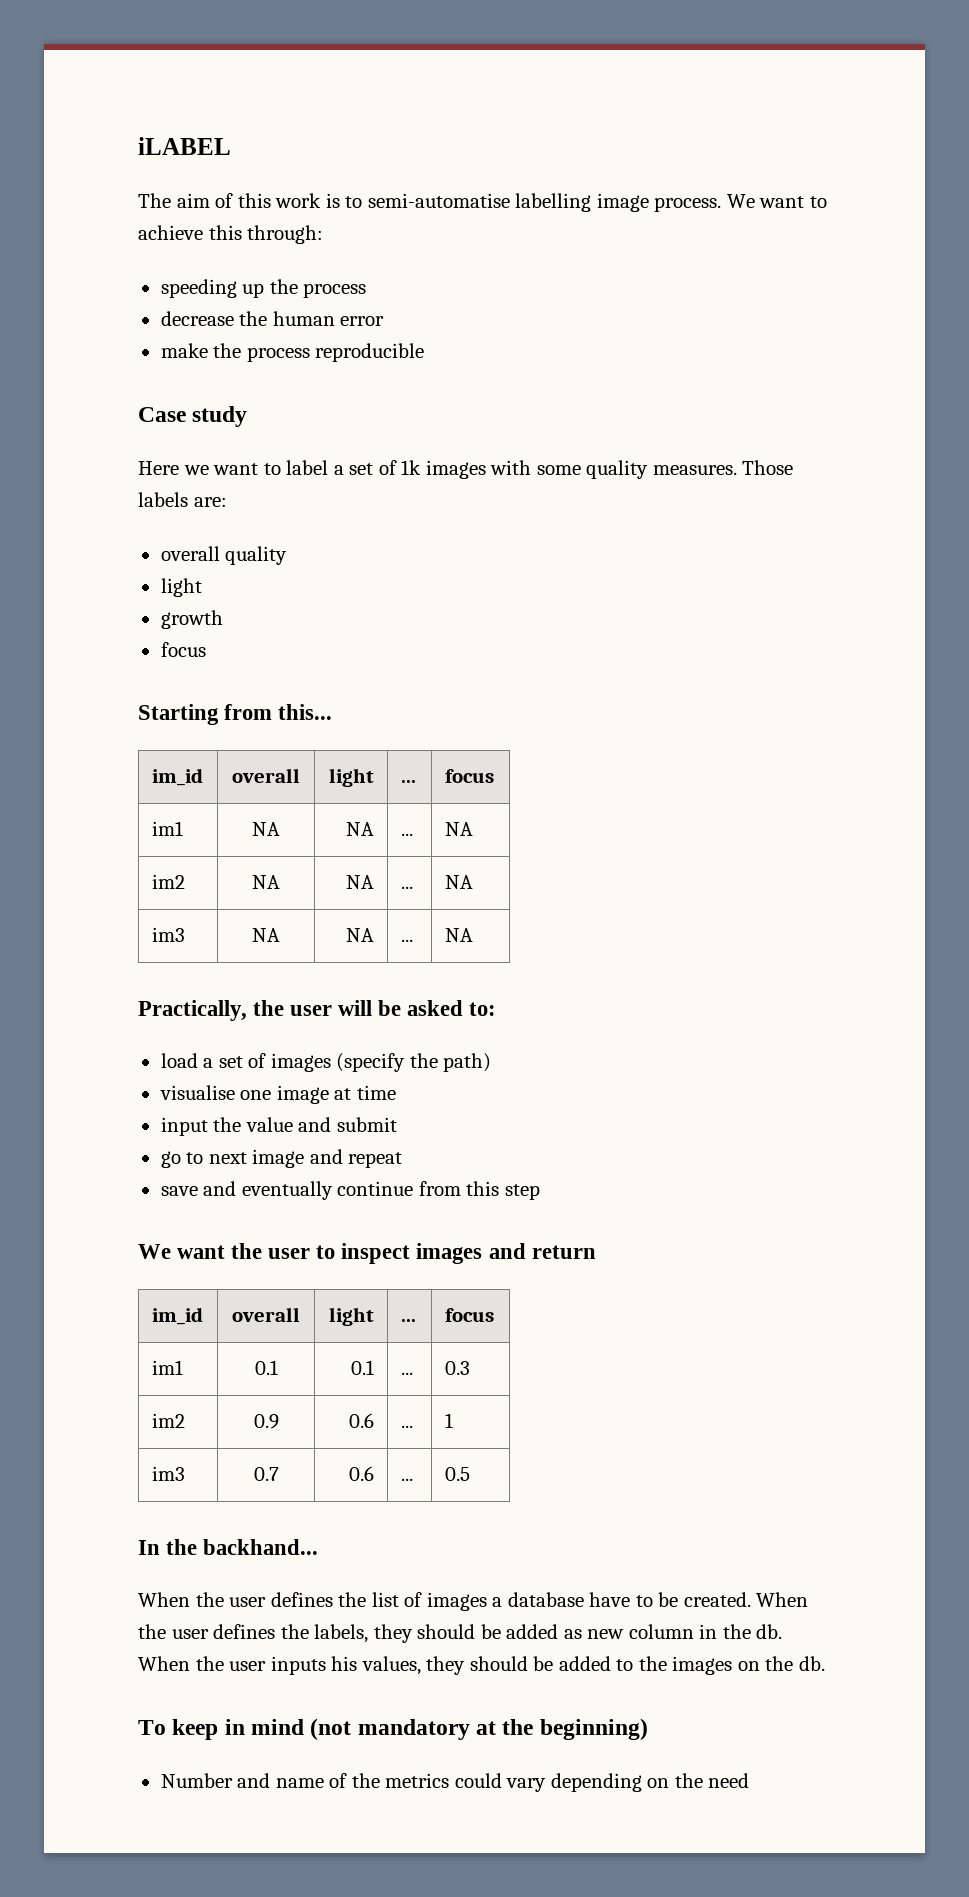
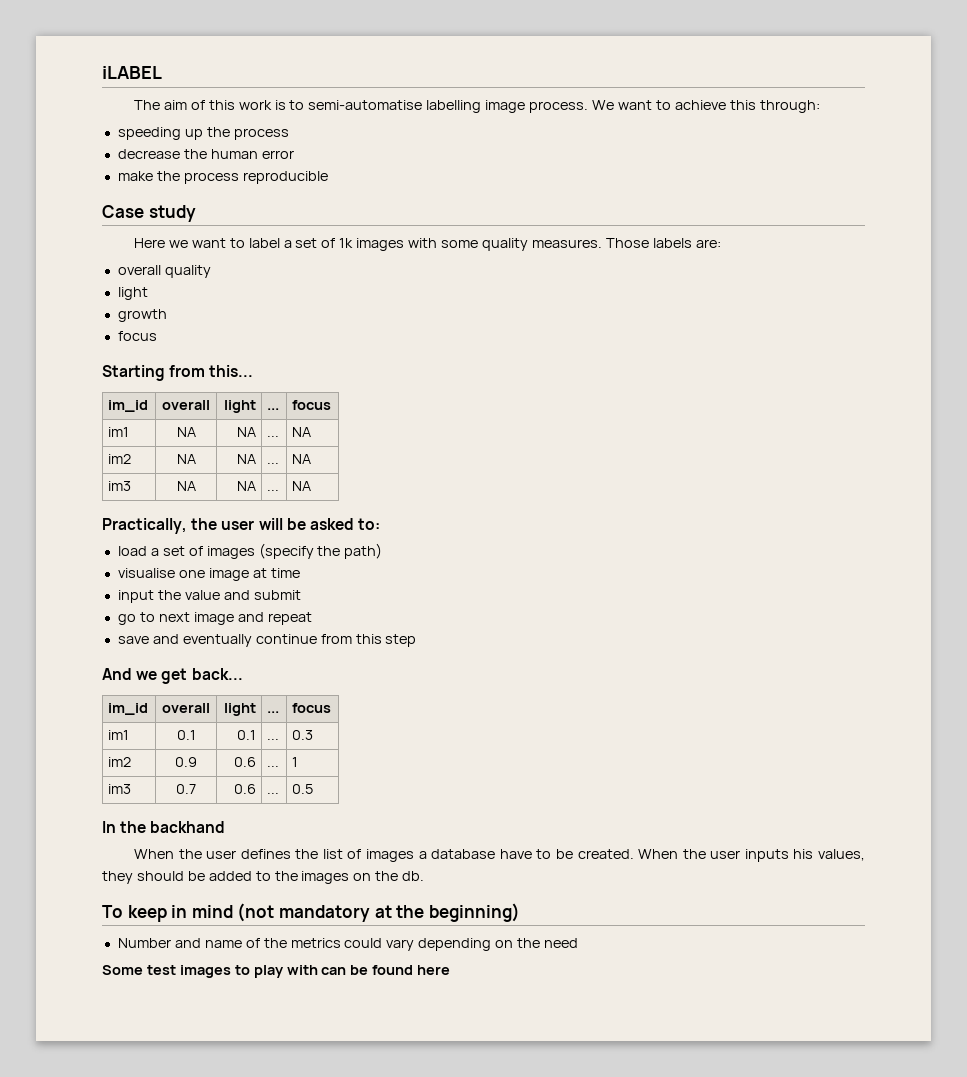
[138,1243,596,1264] We want the user to inspect images and return -> [102,668,243,684] And we get back...
[203,1539,319,1555] backhand... -> [150,821,226,833] backhand
[213,1624,783,1643] [138,1656,267,1671] defines the labels, they should be added as new column in the db. When the user -> (741, 854) none
(750, 1780) none -> [102,965,451,978] // Some test images to play with can be found here

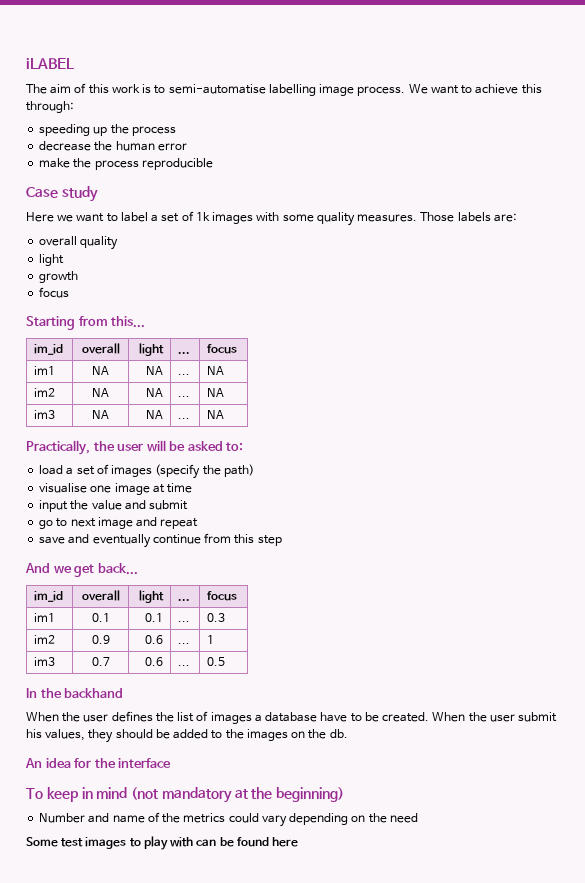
[744,849,789,862] inputs -> [518,712,558,722] submit
(425, 876) none -> [25,758,172,768] // An idea for the interface

